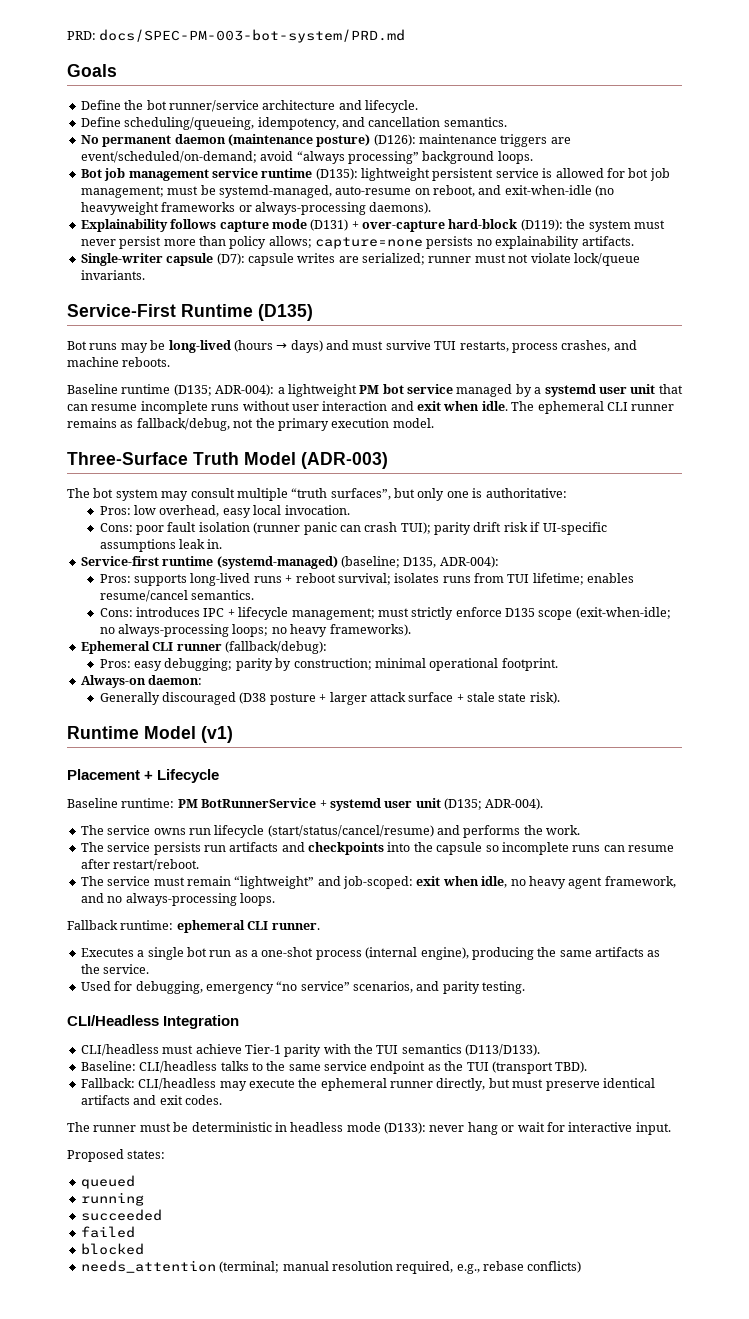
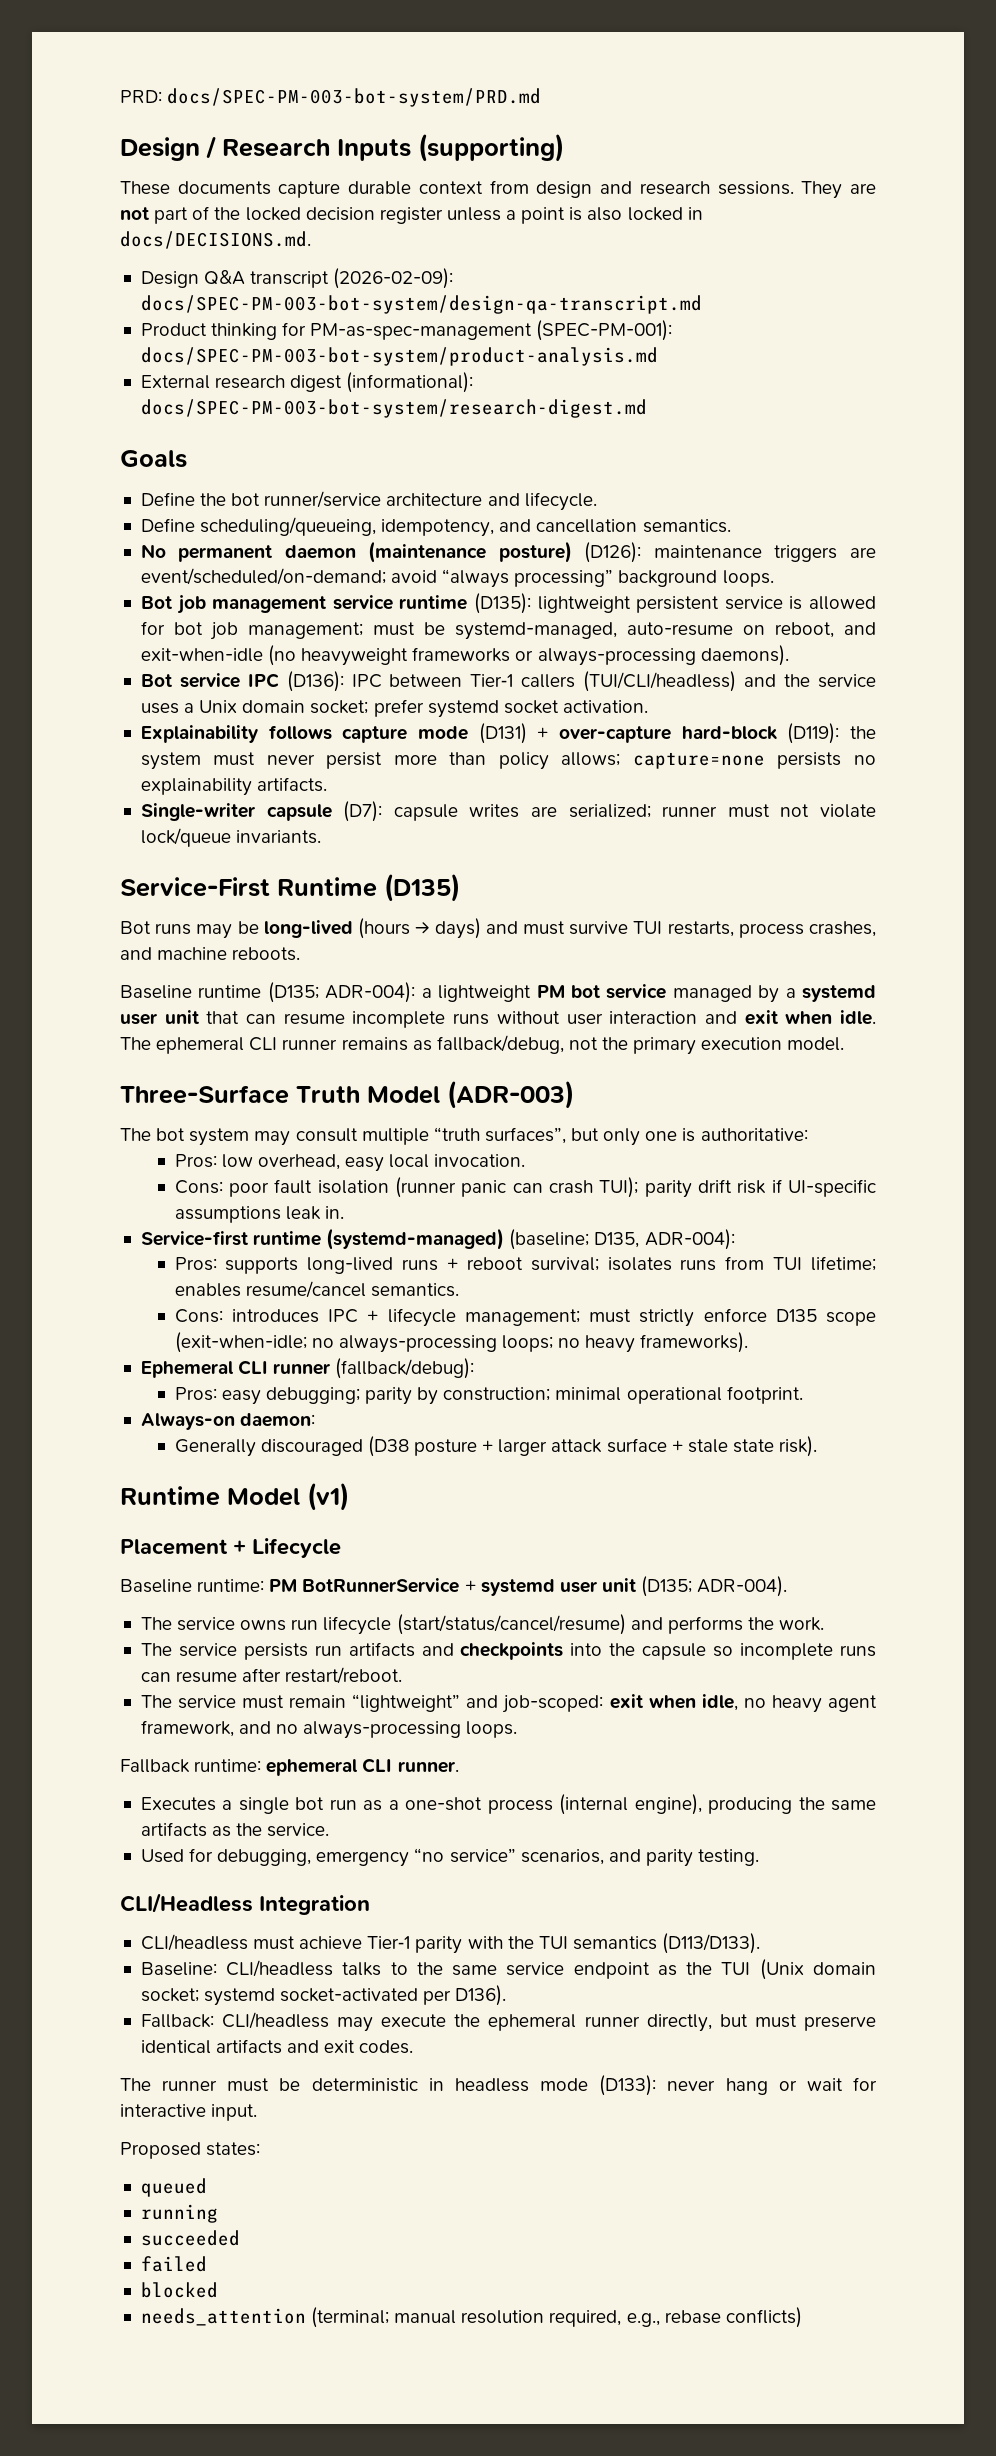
(406, 36) none -> [120,133,564,162] [120,180,877,199] [120,206,703,224] [120,231,311,249] [140,268,454,289] [140,295,702,314] [140,320,673,341] [140,347,658,366] [140,372,474,393] [140,399,647,418] // Design / Research Inputs (supporting) // These documents capture durable context from design and research sessions. They are not part of the locked decision register unless a point is also locked in docs/DECISIONS.md. // Design Q&A transcript (2026-02-09): docs/SPEC-PM-003-bot-system/design-qa-transcript.md // Product thinking for PM-as-spec-management (SPEC-PM-001): docs/SPEC-PM-003-bot-system/product-analysis.md // External research digest (informational): docs/SPEC-PM-003-bot-system/research-digest.md
(432, 208) none -> [140,671,876,692] [140,699,648,718] // Bot service IPC (D136): IPC between Tier‑1 callers (TUI/CLI/headless) and the service uses a Unix domain socket; prefer systemd socket activation.
[491,1061,588,1074] (transport TBD). -> [759,1959,876,1980] [140,1985,507,2006] (Unix domain socket; systemd socket-activated per D136).

